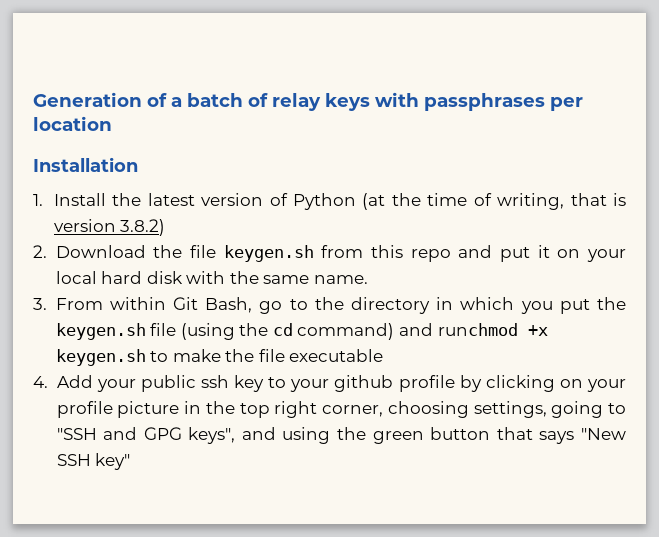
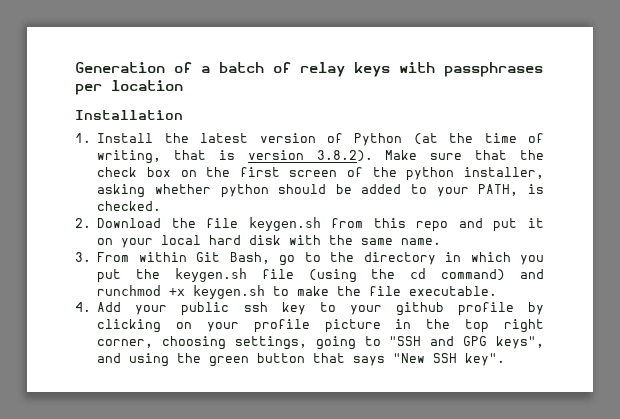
[120,219,166,236] 3.8.2) -> [316,150,544,162] [97,167,545,181] [97,184,545,198] [97,201,162,211] 3.8.2). Make sure that the check box on the first screen of the python installer, asking whether python should be added to your PATH, is checked.
[289,349,384,362] executable -> [409,286,498,296] executable.
[95,453,131,470] key" -> [465,353,506,366] key".

